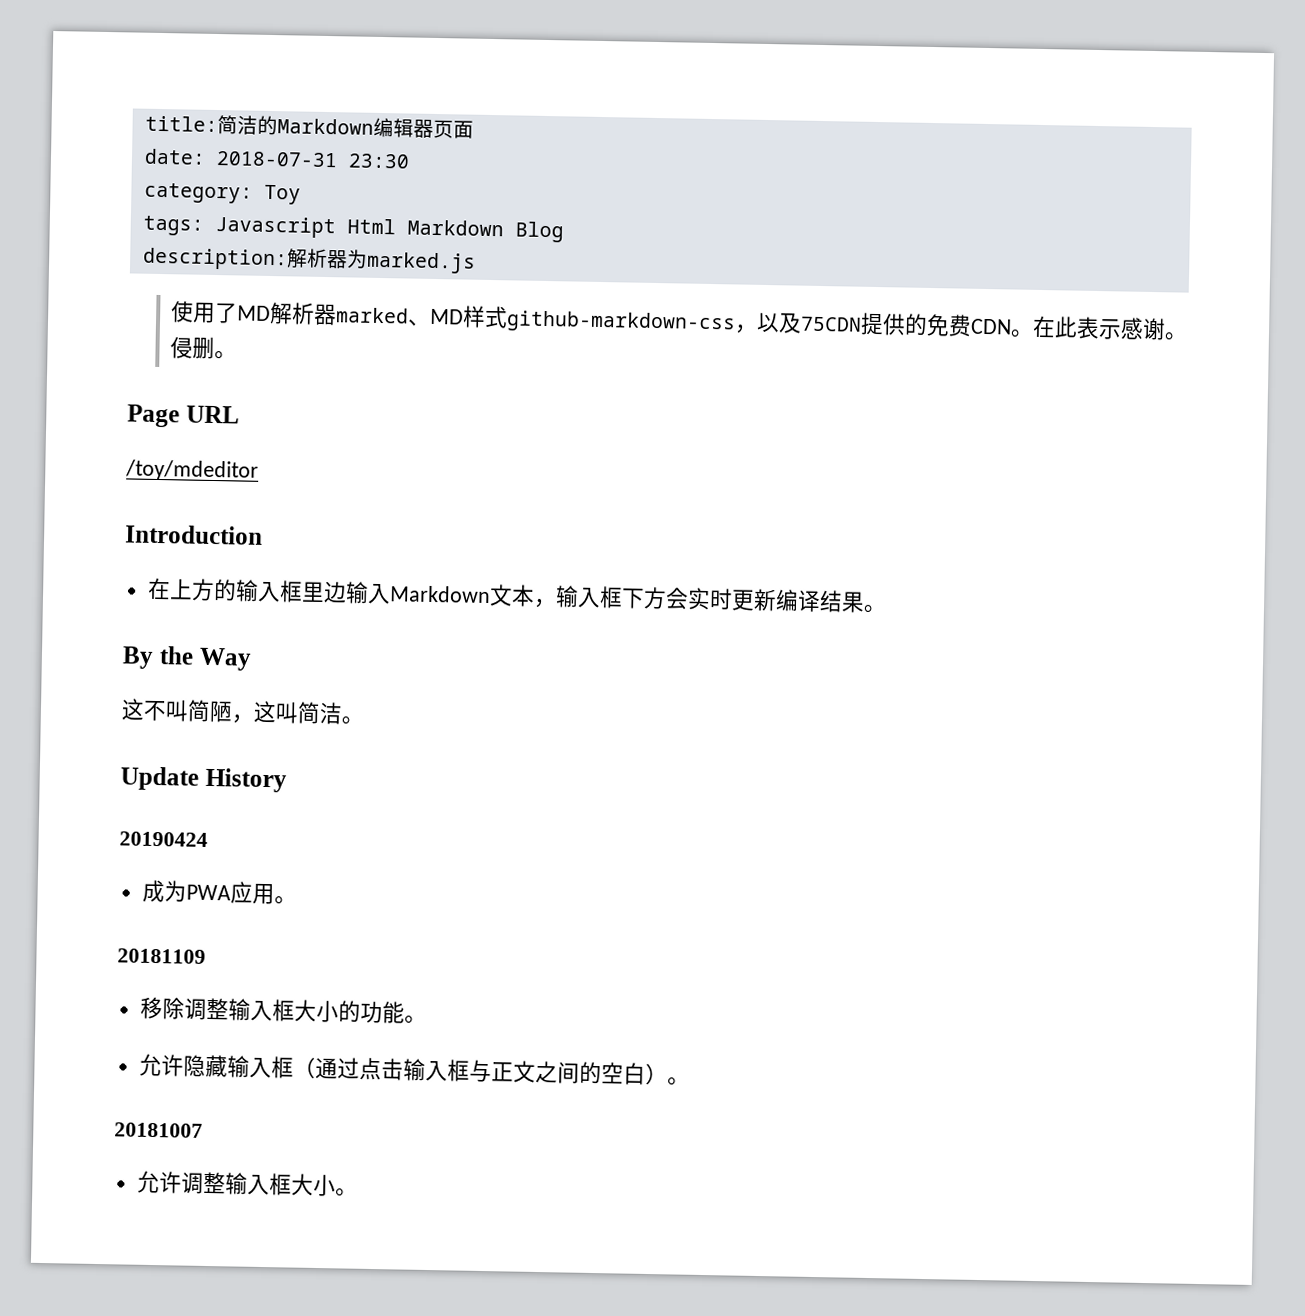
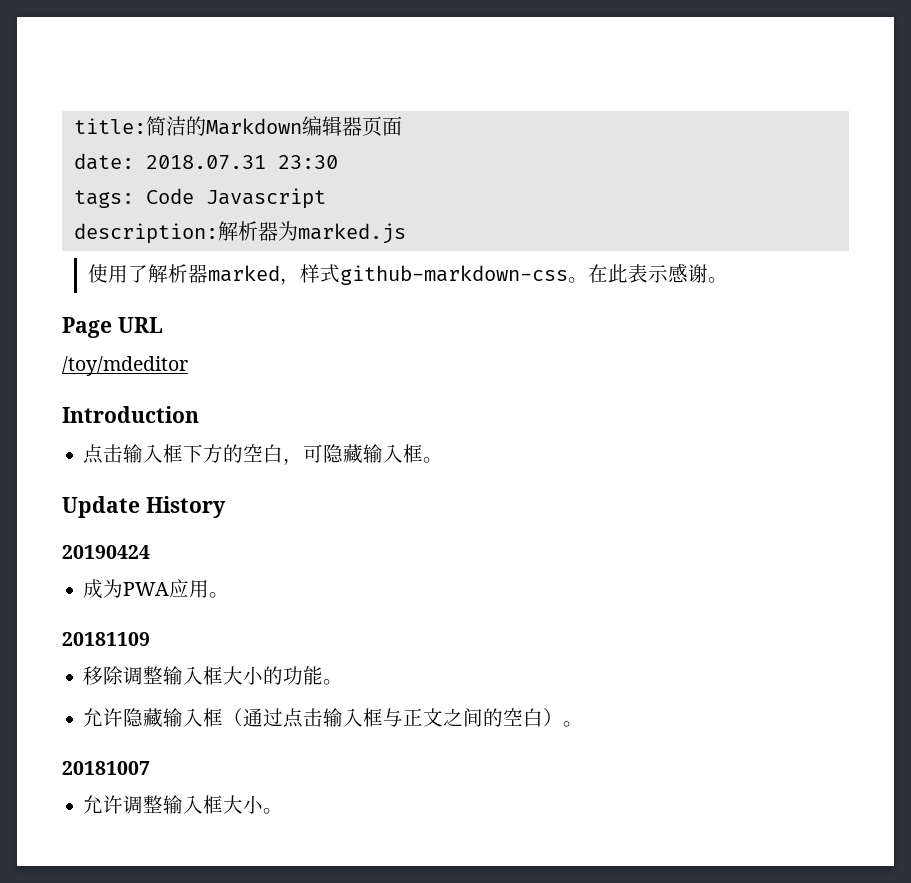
[215,150,338,168] 2018-07-31 -> [145,155,266,170] 2018.07.31
[143,182,301,205] // category: Toy -> (338, 162) none
(204, 225) none -> [145,188,194,204] Code
[346,218,564,243] Html Markdown Blog -> (326, 198) none
[237,305,272,322] MD -> (149, 274) none
[407,308,465,326] 、MD -> [280,278,301,285] ，
[734,312,1013,337] ，以及75CDN提供的免费CDN -> (569, 275) none
[170,336,238,360] 侵删。 -> (729, 280) none
[146,577,886,614] [122,646,252,671] [121,698,343,725] 在上方的输入框里边输入Markdown文本，输入框下方会实时更新编译结果。 // By the Way // 这不叫简陋，这叫简洁 -> [83,444,424,465] 点击输入框下方的空白，可隐藏输入框

